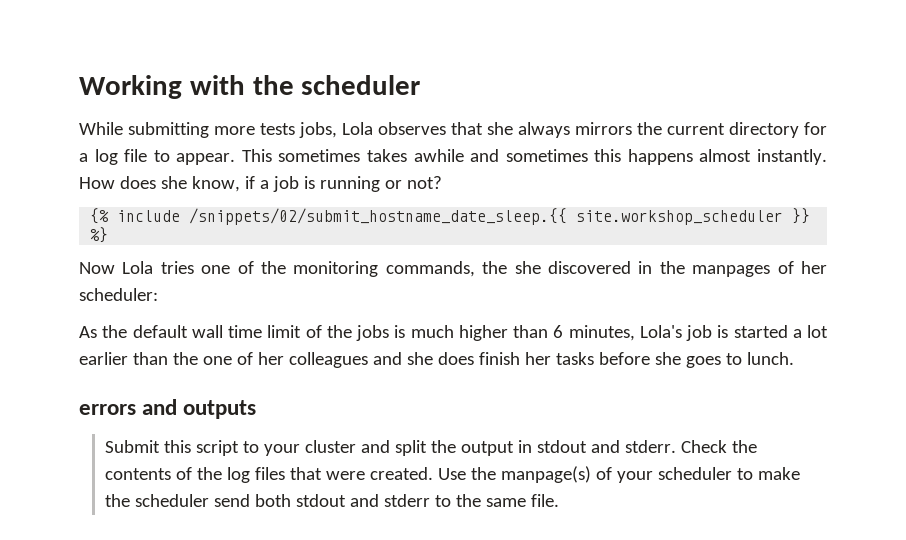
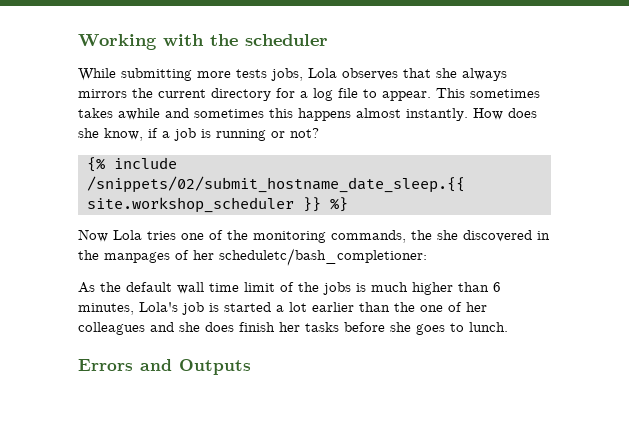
[79,288,158,301] scheduler: -> [219,248,427,266] scheduletc/bash_completioner:
[79,399,257,419] [105,440,758,456] [105,466,801,483] [105,494,560,507] errors and outputs // Submit this script to your cluster and split the output in stdout and stderr. Check the contents of the log files that were created. Use the manpage(s) of your scheduler to make the scheduler send both stdout and stderr to the same file. -> [78,359,251,375] Errors and Outputs

